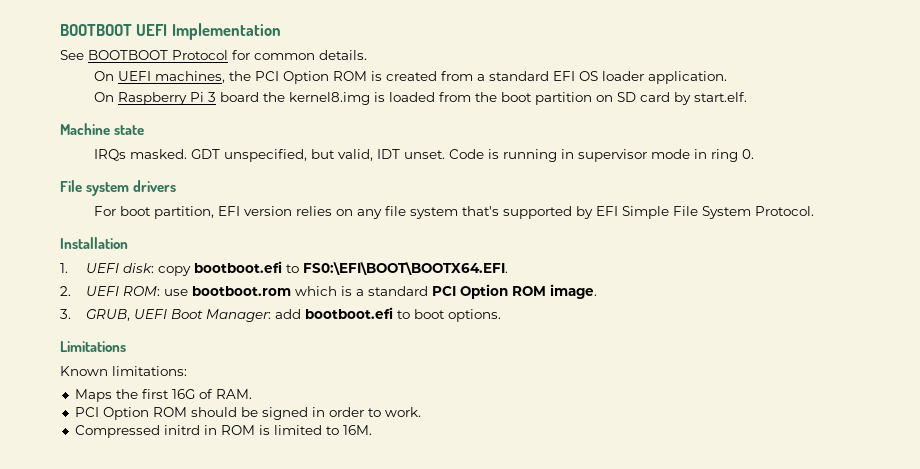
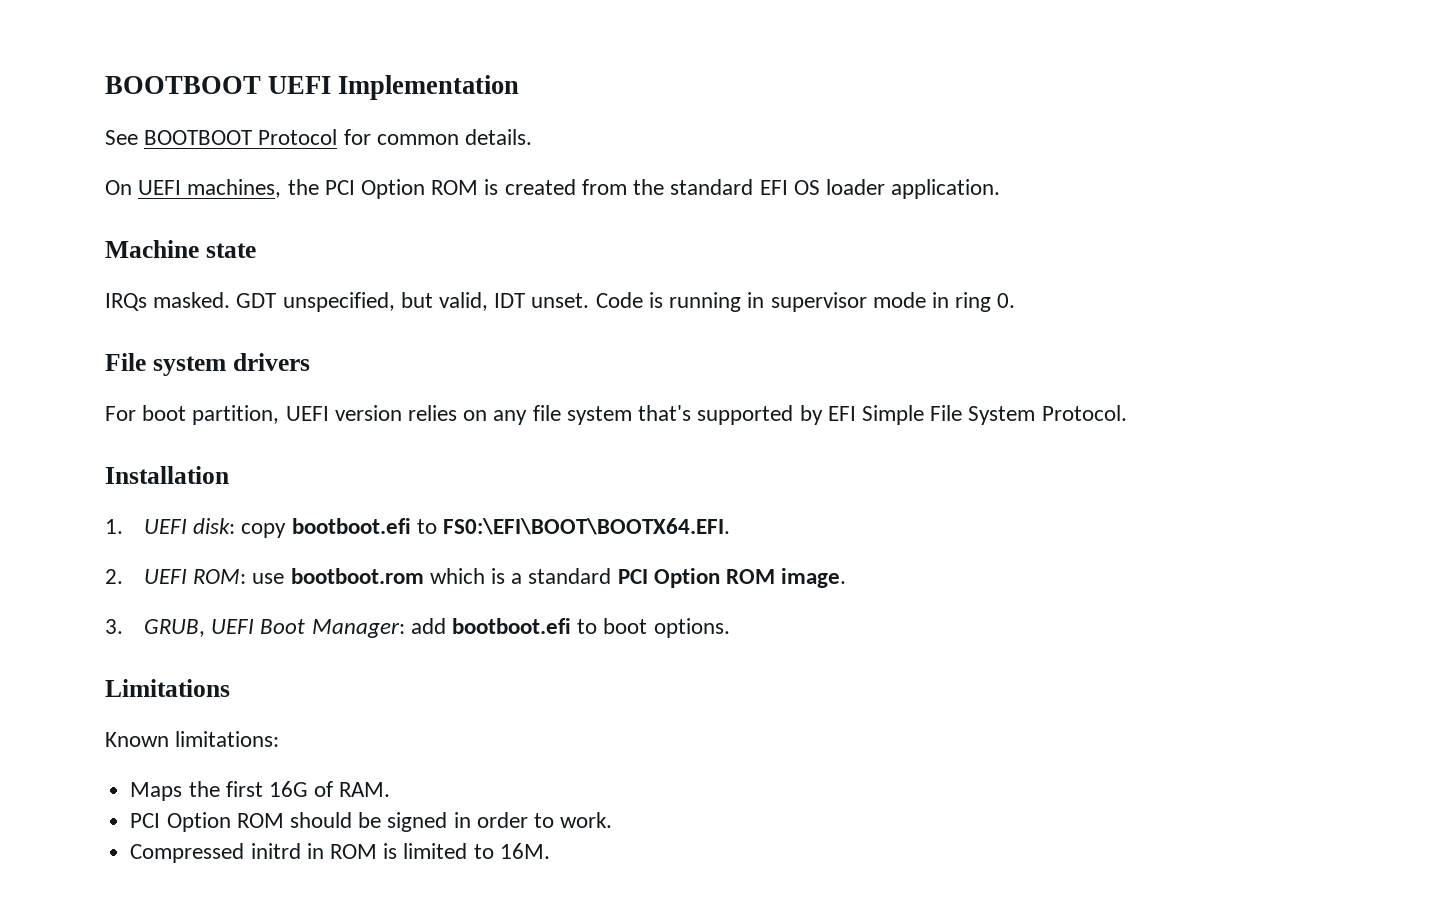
[477,74,486,81] a -> [633,179,665,195] the
[94,92,748,105] // On Raspberry Pi 3 board the kernel8.img is loaded from the boot partition on SD card by start.elf. -> (1001, 189) none
[218,206,241,216] EFI -> [285,406,329,421] UEFI

